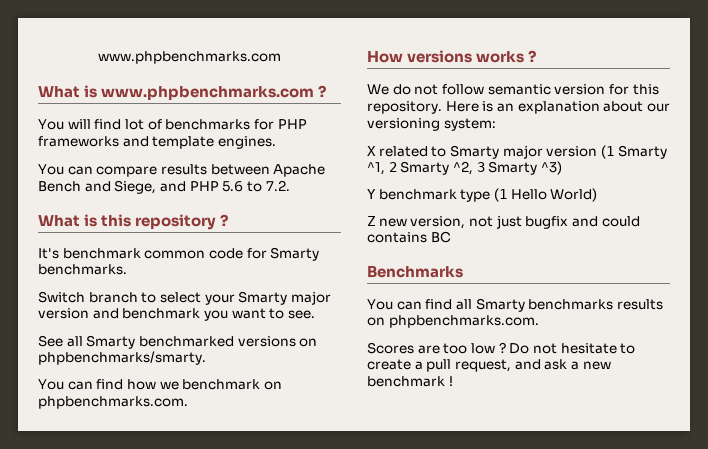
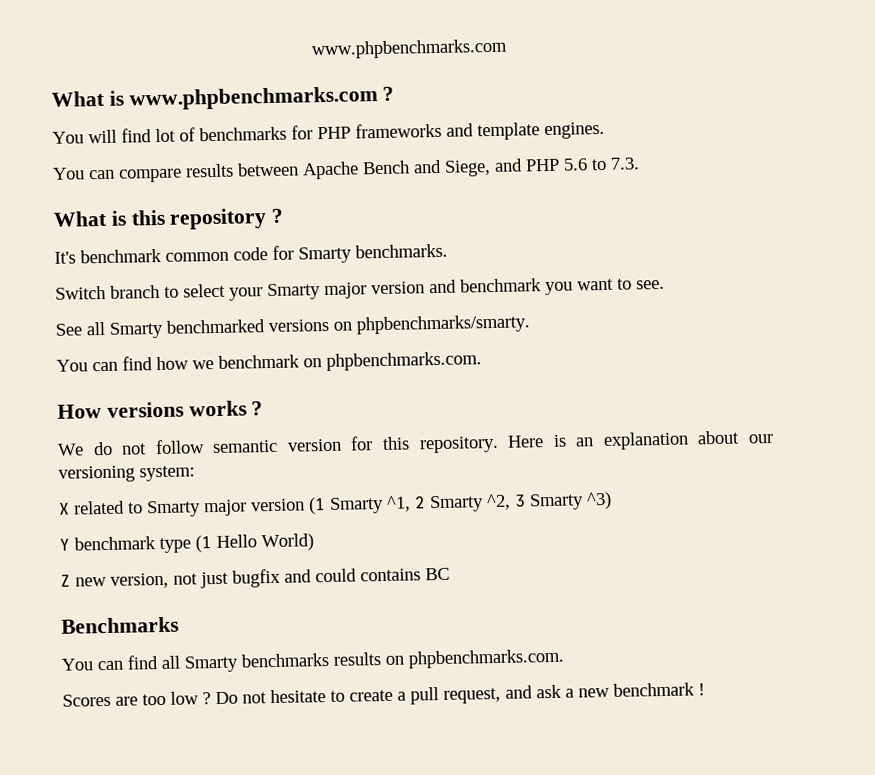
[265,180,290,191] 7.2. -> [610,157,640,170] 7.3.

